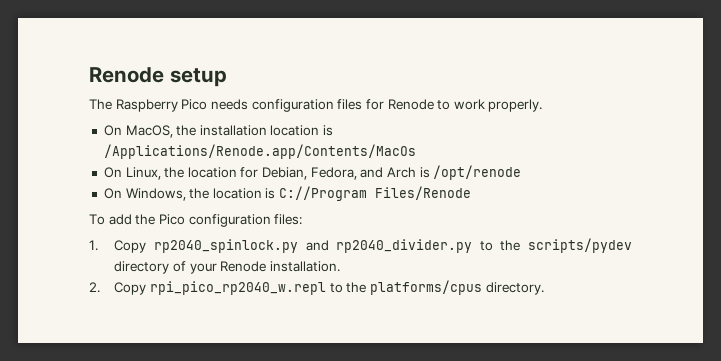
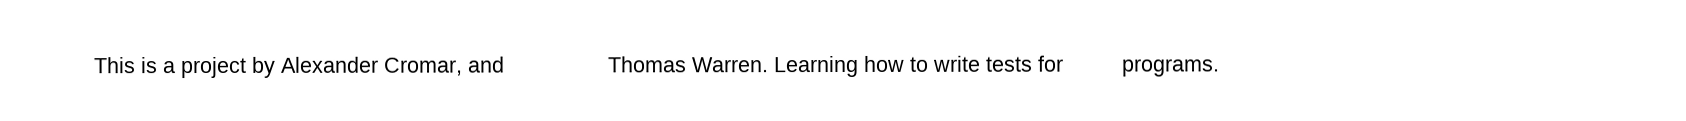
[89,67,227,87] [89,99,543,112] [103,125,334,138] [103,144,416,159] [103,165,522,180] [103,186,472,201] [89,214,303,227] [89,238,632,253] [114,261,340,274] [89,280,544,295] Renode setup // The Raspberry Pico needs configuration files for Renode to work properly. // On MacOS, the installation location is /Applications/Renode.app/Contents/MacOs // On Linux, the location for Debian, Fedora, and Arch is /opt/renode // On Windows, the location is C://Program Files/Renode // To add the Pico configuration files: // 1. Copy rp2040_spinlock.py and rp2040_divider.py to the scripts/pydev directory of your Renode installation. // 2. Copy rpi_pico_rp2040_w.repl to the platforms/cpus directory. -> [93,55,1220,79] This is a project by Alexander Cromar, and Thomas Warren. Learning how to write tests for programs.

